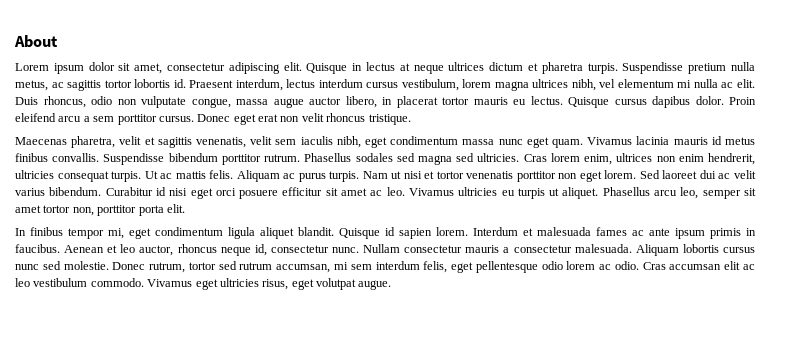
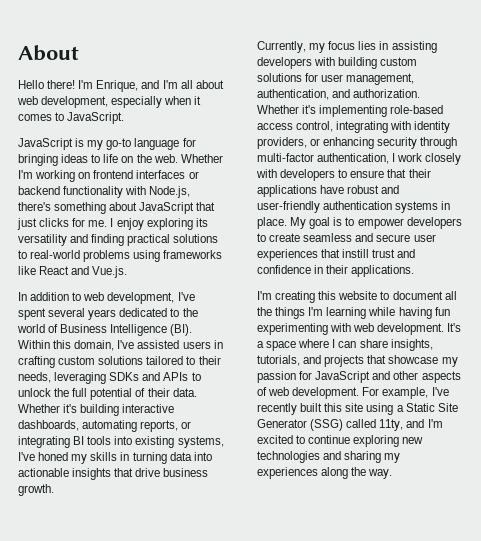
[15,62,755,74] [15,79,755,91] [15,96,756,108] [15,113,411,125] [15,136,756,148] [15,153,755,165] [15,170,756,182] [15,187,757,199] [15,204,185,216] [15,227,756,239] [15,244,755,256] [15,261,755,273] [15,278,392,290] Lorem ipsum dolor sit amet, consectetur adipiscing elit. Quisque in lectus at neque ultrices dictum et pharetra turpis. Suspendisse pretium nulla metus, ac sagittis tortor lobortis id. Praesent interdum, lectus interdum cursus vestibulum, lorem magna ultrices nibh, vel elementum mi nulla ac elit. Duis rhoncus, odio non vulputate congue, massa augue auctor libero, in placerat tortor mauris eu lectus. Quisque cursus dapibus dolor. Proin eleifend arcu a sem porttitor cursus. Donec eget erat non velit rhoncus tristique. // Maecenas pharetra, velit et sagittis venenatis, velit sem iaculis nibh, eget condimentum massa nunc eget quam. Vivamus lacinia mauris id metus finibus convallis. Suspendisse bibendum porttitor rutrum. Phasellus sodales sed magna sed ultricies. Cras lorem enim, ultrices non enim hendrerit, ultricies consequat turpis. Ut ac mattis felis. Aliquam ac purus turpis. Nam ut nisi et tortor venenatis porttitor non eget lorem. Sed laoreet dui ac velit varius bibendum. Curabitur id nisi eget orci posuere efficitur sit amet ac leo. Vivamus ultricies eu turpis ut aliquet. Phasellus arcu leo, semper sit amet tortor non, porttitor porta elit. // In finibus tempor mi, eget condimentum ligula aliquet blandit. Quisque id sapien lorem. Interdum et malesuada fames ac ante ipsum primis in faucibus. Aenean et leo auctor, rhoncus neque id, consectetur nunc. Nullam consectetur mauris a consectetur malesuada. Aliquam lobortis cursus nunc sed molestie. Donec rutrum, tortor sed rutrum accumsan, mi sem interdum felis, eget pellentesque odio lorem ac odio. Cras accumsan elit ac leo vestibulum commodo. Vivamus eget ultricies risus, eget volutpat augue. -> [18,80,224,92] [17,96,202,108] [18,112,125,124] [18,138,196,150] [18,154,223,166] [18,170,199,182] [18,186,191,198] [18,202,216,214] [17,218,208,230] [18,234,219,246] [18,250,223,262] [18,266,128,278] [18,292,195,304] [18,308,198,320] [17,324,193,336] [18,340,223,351] [18,356,221,368] [18,372,201,384] [18,388,197,400] [18,404,175,416] [18,420,192,432] [18,436,224,448] [18,452,212,464] [18,468,209,480] [18,484,54,496] [257,41,437,53] [257,57,418,69] [257,73,415,85] [257,89,421,100] [257,105,444,117] [257,121,451,133] [257,137,458,149] [257,153,462,165] [256,169,431,181] [257,185,400,197] [257,201,451,213] [257,217,462,229] [257,233,436,242] [257,249,416,261] [257,265,415,277] [257,291,457,303] [257,307,450,319] [257,323,462,335] [257,339,433,351] [257,355,458,367] [257,371,461,383] [257,387,449,399] [257,403,458,415] [257,419,443,431] [257,435,424,447] [257,451,401,463] [257,467,393,479] Hello there! I'm Enrique, and I'm all about web development, especially when it comes to JavaScript. // JavaScript is my go-to language for bringing ideas to life on the web. Whether I'm working on frontend interfaces or backend functionality with Node.js, there's something about JavaScript that just clicks for me. I enjoy exploring its versatility and finding practical solutions to real-world problems using frameworks like React and Vue.js. // In addition to web development, I've spent several years dedicated to the world of Business Intelligence (BI). Within this domain, I've assisted users in crafting custom solutions tailored to their needs, leveraging SDKs and APIs to unlock the full potential of their data. Whether it's building interactive dashboards, automating reports, or integrating BI tools into existing systems, I've honed my skills in turning data into actionable insights that drive business growth. // Currently, my focus lies in assisting developers with building custom solutions for user management, authentication, and authorization. Whether it's implementing role-based access control, integrating with identity providers, or enhancing security through multi-factor authentication, I work closely with developers to ensure that their applications have robust and user-friendly authentication systems in place. My goal is to empower developers to create seamless and secure user experiences that instill trust and confidence in their applications. // I'm creating this website to document all the things I'm learning while having fun experimenting with web development. It's a space where I can share insights, tutorials, and projects that showcase my passion for JavaScript and other aspects of web development. For example, I've recently built this site using a Static Site Generator (SSG) called 11ty, and I'm excited to continue exploring new technologies and sharing my experiences along the way.

